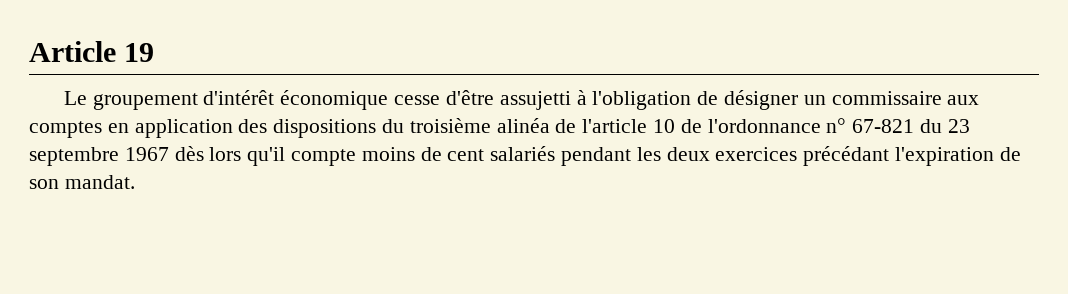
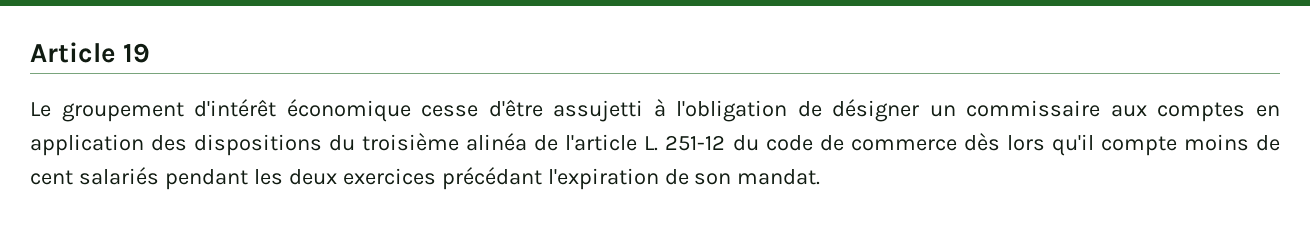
[653,118,970,133] [29,147,169,166] 10 de l'ordonnance n° 67-821 du 23 septembre 1967 -> [644,135,957,151] L. 251-12 du code de commerce

